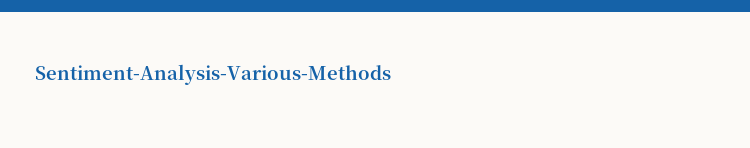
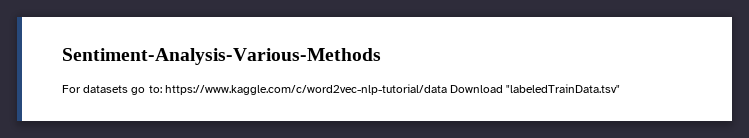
(391, 74) none -> [62,84,621,95] // For datasets go to: https://www.kaggle.com/c/word2vec-nlp-tutorial/data Download "labeledTrainData.tsv"

